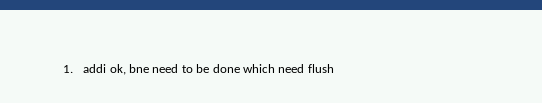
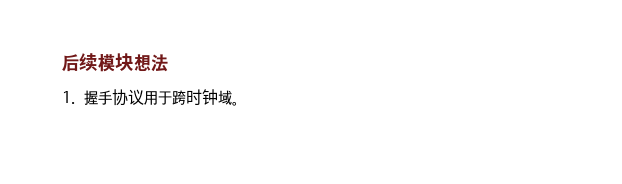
[63,64,334,75] 1. addi ok, bne need to be done which need flush -> [62,53,168,72] [62,89,239,106] 后续模块想法 // 1.握手协议用于跨时钟域。

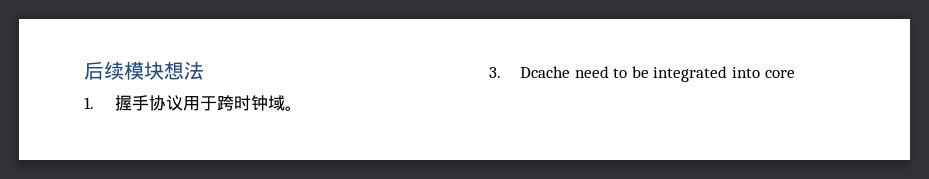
(239, 103) none -> [489,66,795,82] // 3. Dcache need to be integrated into core

